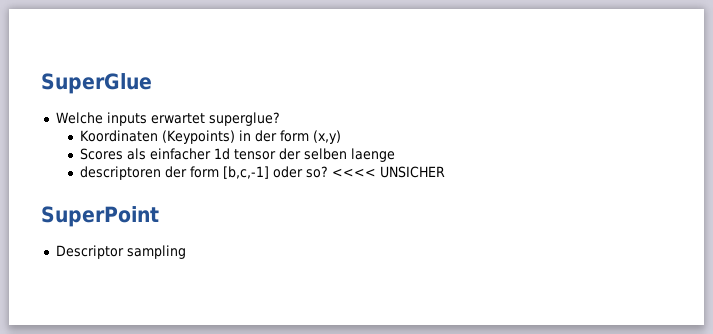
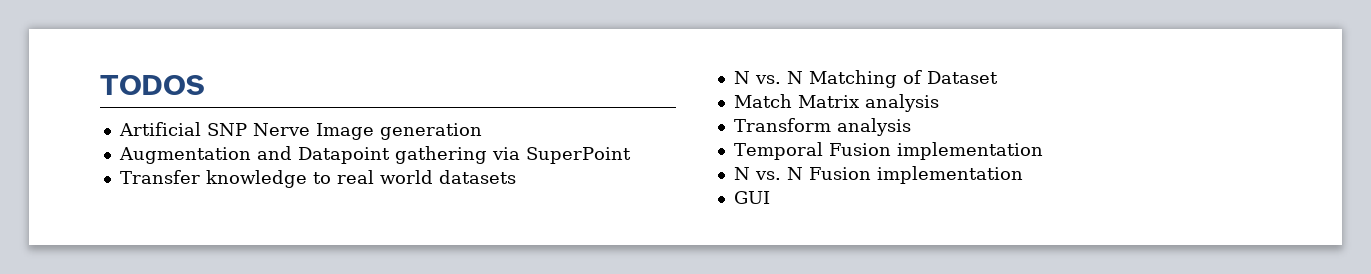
[41,73,152,94] [55,112,280,126] [80,130,342,144] [80,148,396,162] [80,166,446,180] [41,206,159,227] [55,245,186,259] SuperGlue // Welche inputs erwartet superglue? // Koordinaten (Keypoints) in der form (x,y) // Scores als einfacher 1d tensor der selben laenge // descriptoren der form [b,c,-1] oder so? <<<< UNSICHER // SuperPoint // Descriptor sampling -> [100,75,205,95] [118,122,482,140] [118,146,631,164] [119,170,516,188] [733,70,998,88] [733,94,939,112] [733,118,911,136] [733,142,1043,160] [733,166,1023,184] [733,191,770,204] TODOS // Artificial SNP Nerve Image generation // Augmentation and Datapoint gathering via SuperPoint // Transfer knowledge to real world datasets // N vs. N Matching of Dataset // Match Matrix analysis // Transform analysis // Temporal Fusion implementation // N vs. N Fusion implementation // GUI

